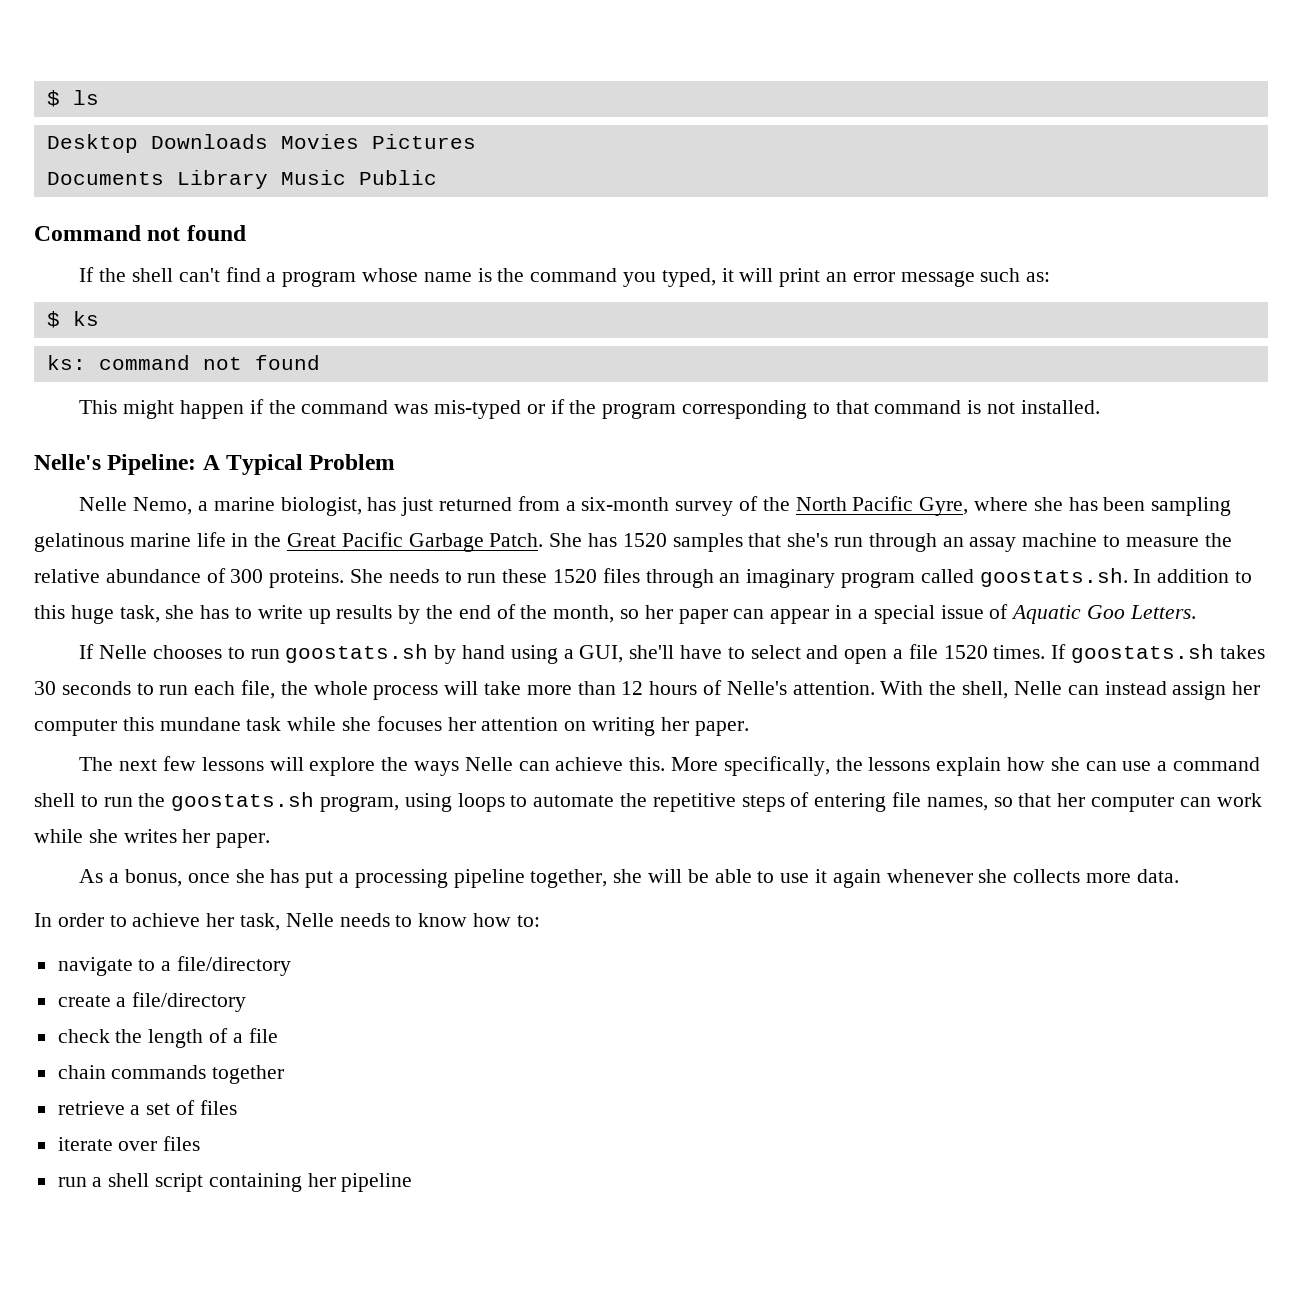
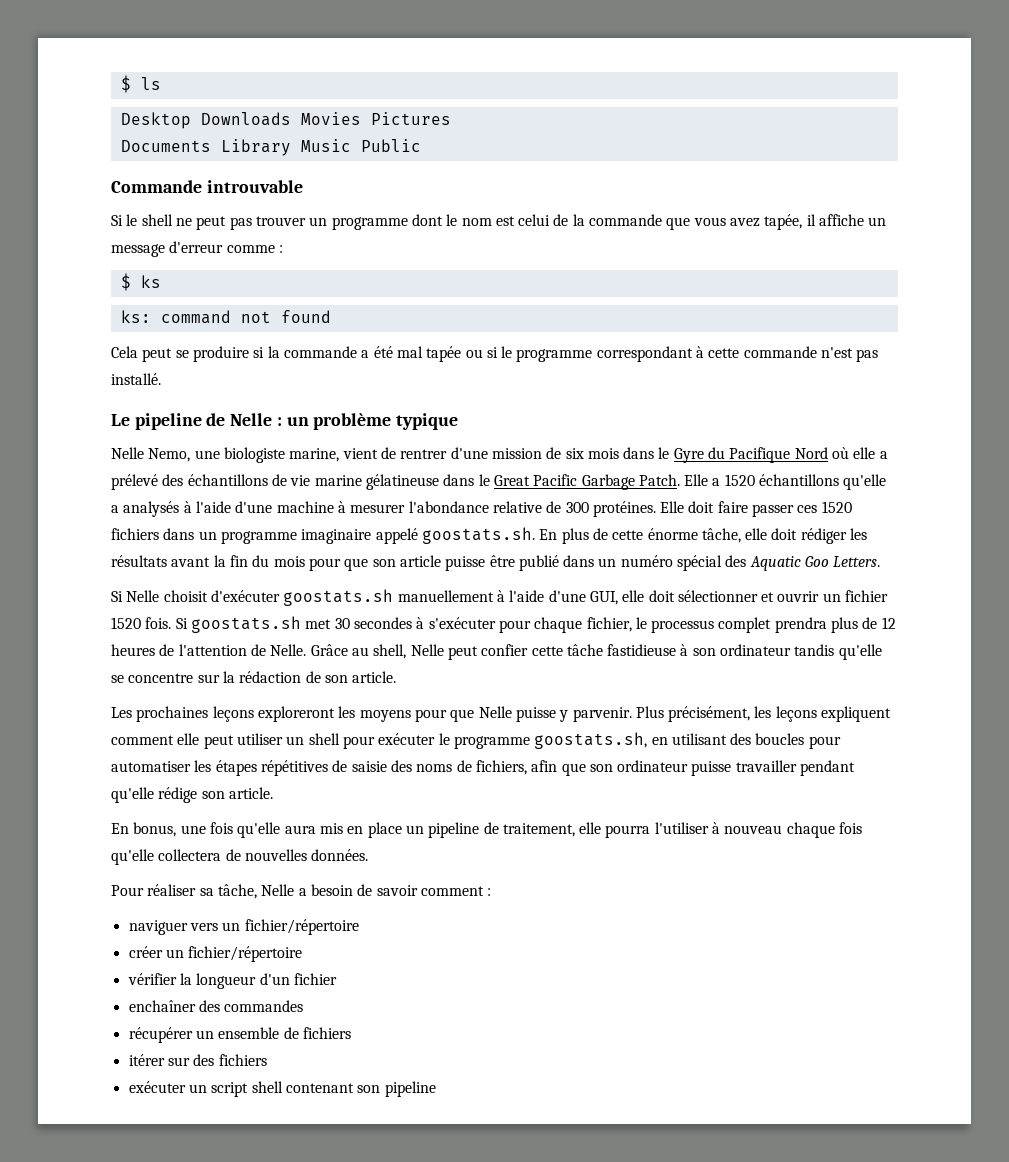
[34,225,246,241] [79,267,1051,287] Command not found // If the shell can't find a program whose name is the command you typed, it will print an error message such as: -> [111,180,303,193] [111,214,887,230] [111,241,283,257] Commande introuvable // Si le shell ne peut pas trouver un programme dont le nom est celui de la commande que vous avez tapée, il affiche un message d'erreur comme :
[79,399,1100,419] [34,454,396,475] [79,496,1232,516] [34,532,1232,552] [34,568,1253,588] [34,604,1196,624] [79,644,1265,664] [34,680,1261,700] [34,716,749,736] [79,756,1261,776] [34,792,1262,812] [34,829,271,848] [79,869,1179,888] [34,913,540,931] [57,956,292,976] [57,992,247,1012] [57,1028,278,1048] [57,1065,285,1084] [57,1100,237,1115] [57,1136,201,1151] [57,1173,336,1192] This might happen if the command was mis-typed or if the program corresponding to that command is not installed. // Nelle's Pipeline: A Typical Problem // Nelle Nemo, a marine biologist, has just returned from a six-month survey of the North Pacific Gyre, where she has been sampling gelatinous marine life in the Great Pacific Garbage Patch. She has 1520 samples that she's run through an assay machine to measure the relative abundance of 300 proteins. She needs to run these 1520 files through an imaginary program called goostats.sh. In addition to this huge task, she has to write up results by the end of the month, so her paper can appear in a special issue of Aquatic Goo Letters. // If Nelle chooses to run goostats.sh by hand using a GUI, she'll have to select and open a file 1520 times. If goostats.sh takes 30 seconds to run each file, the whole process will take more than 12 hours of Nelle's attention. With the shell, Nelle can instead assign her computer this mundane task while she focuses her attention on writing her paper. // The next few lessons will explore the ways Nelle can achieve this. More specifically, the lessons explain how she can use a command shell to run the goostats.sh program, using loops to automate the repetitive steps of entering file names, so that her computer can work while she writes her paper. // As a bonus, once she has put a processing pipeline together, she will be able to use it again whenever she collects more data. // In order to achieve her task, Nelle needs to know how to: // navigate to a file/directory // create a file/directory // check the length of a file // chain commands together // retrieve a set of files // iterate over files // run a shell script containing her -> [111,346,879,362] [111,373,161,385] [111,413,459,430] [111,447,888,463] [111,474,887,490] [111,501,852,517] [111,527,868,544] [111,555,881,571] [111,589,889,606] [111,616,896,633] [111,644,882,660] [111,671,397,683] [111,706,892,722] [111,732,841,749] [111,760,856,776] [111,787,273,803] [111,822,863,838] [111,849,369,865] [111,884,492,899] [128,919,359,935] [128,946,303,962] [127,973,337,989] [128,1000,304,1012] [128,1027,351,1043] [128,1054,267,1066] [128,1081,381,1097] Cela peut se produire si la commande a été mal tapée ou si le programme correspondant à cette commande n'est pas installé. // Le pipeline de Nelle : un problème typique // Nelle Nemo, une biologiste marine, vient de rentrer d'une mission de six mois dans le Gyre du Pacifique Nord où elle a prélevé des échantillons de vie marine gélatineuse dans le Great Pacific Garbage Patch. Elle a 1520 échantillons qu'elle a analysés à l'aide d'une machine à mesurer l'abondance relative de 300 protéines. Elle doit faire passer ces 1520 fichiers dans un programme imaginaire appelé goostats.sh. En plus de cette énorme tâche, elle doit rédiger les résultats avant la fin du mois pour que son article puisse être publié dans un numéro spécial des Aquatic Goo Letters. // Si Nelle choisit d'exécuter goostats.sh manuellement à l'aide d'une GUI, elle doit sélectionner et ouvrir un fichier 1520 fois. Si goostats.sh met 30 secondes à s'exécuter pour chaque fichier, le processus complet prendra plus de 12 heures de l'attention de Nelle. Grâce au shell, Nelle peut confier cette tâche fastidieuse à son ordinateur tandis qu'elle se concentre sur la rédaction de son article. // Les prochaines leçons exploreront les moyens pour que Nelle puisse y parvenir. Plus précisément, les leçons expliquent comment elle peut utiliser un shell pour exécuter le programme goostats.sh, en utilisant des boucles pour automatiser les étapes répétitives de saisie des noms de fichiers, afin que son ordinateur puisse travailler pendant qu'elle rédige son article. // En bonus, une fois qu'elle aura mis en place un pipeline de traitement, elle pourra l'utiliser à nouveau chaque fois qu'elle collectera de nouvelles données. // Pour réaliser sa tâche, Nelle a besoin de savoir comment : // naviguer vers un fichier/répertoire // créer un fichier/répertoire // vérifier la longueur d'un fichier // enchaîner des commandes // récupérer un ensemble de fichiers // itérer sur des fichiers // exécuter un script shell contenant son

